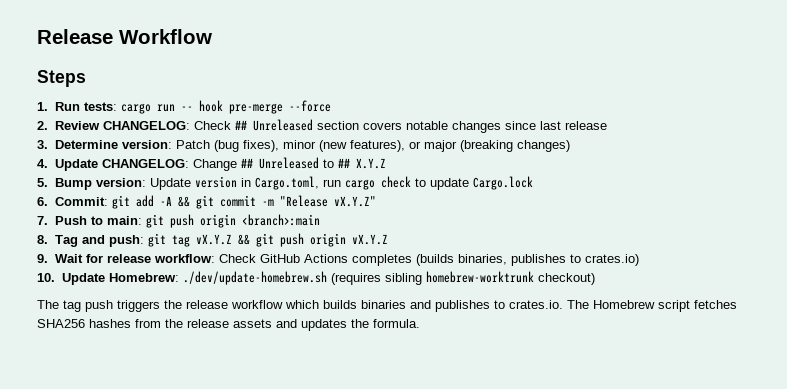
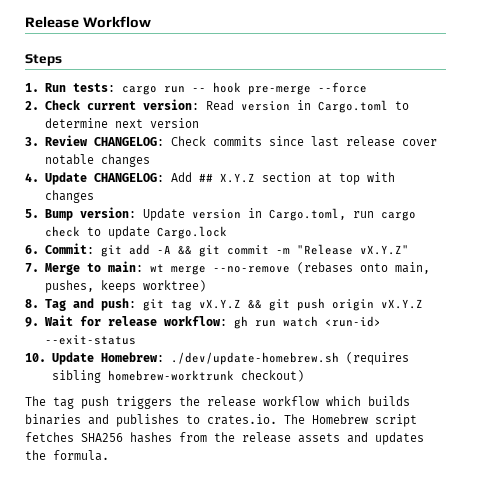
[54,119,607,133] [37,140,570,152] [37,157,386,171] Review CHANGELOG: Check ## Unreleased section covers notable changes since last release // 3. Determine version: Patch (bug fixes), minor (new features), or major (breaking changes) // 4. Update CHANGELOG: Change ## Unreleased to ## X.Y.Z -> [45,99,410,113] [45,118,200,128] [25,135,438,147] [45,154,151,167] [25,172,396,185] [45,190,95,203] Check current version: Read version in Cargo.toml to determine next version // 3. Review CHANGELOG: Check commits since last release cover notable changes // 4. Update CHANGELOG: Add ## X.Y.Z section at top with changes
[54,216,87,225] Push -> [45,263,81,275] Merge
[145,214,320,228] git push origin <branch>:main -> [150,262,431,275] [45,280,207,293] wt merge --no-remove (rebases onto main, pushes, keeps worktree)
[218,254,639,266] Check GitHub Actions completes (builds binaries, publishes to crates.io) -> [234,316,382,329] [45,335,137,345] gh run watch <run-id> --exit-status

